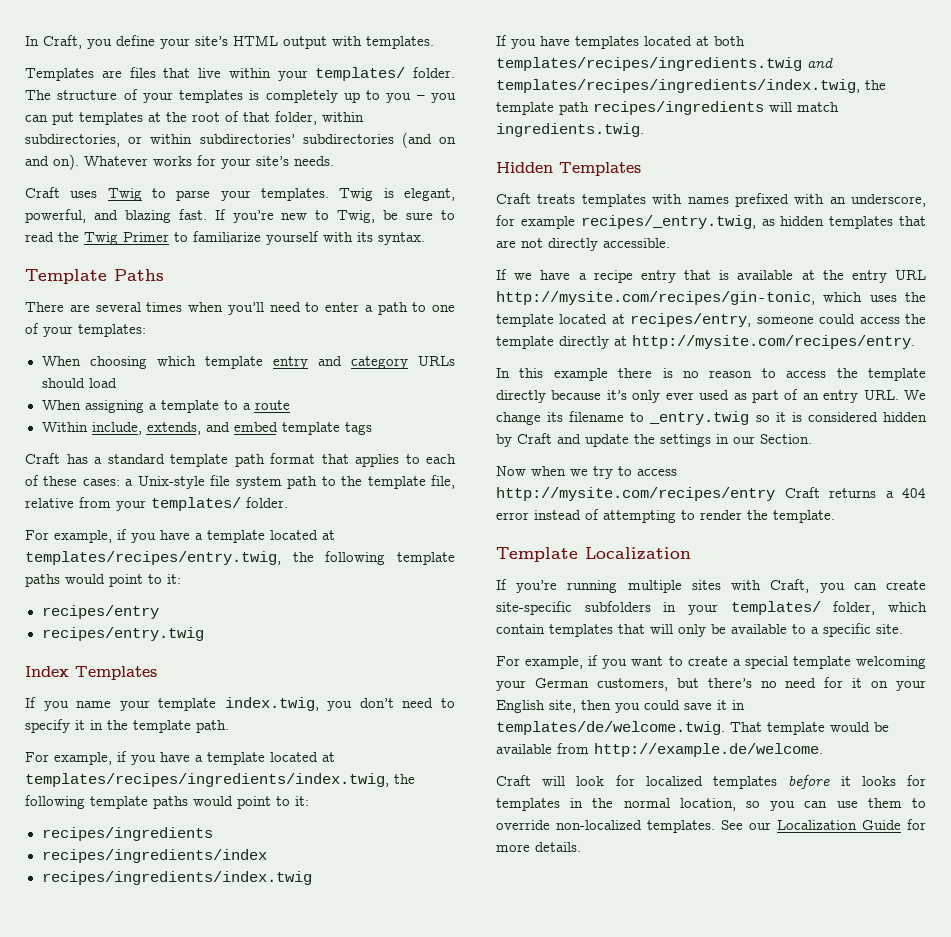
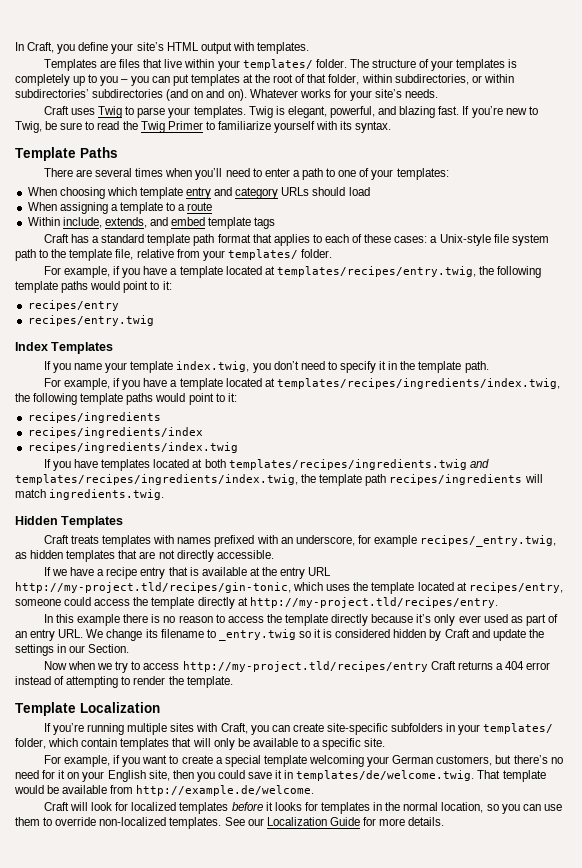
[496,291,815,305] http://mysite.com/recipes/gin-tonic, -> [15,582,291,593] http://my-project.tld/recipes/gin-tonic,
[632,335,915,349] http://mysite.com/recipes/entry. -> [249,597,498,608] http://my-project.tld/recipes/entry.
[496,487,775,501] http://mysite.com/recipes/entry -> [182,661,428,672] http://my-project.tld/recipes/entry

